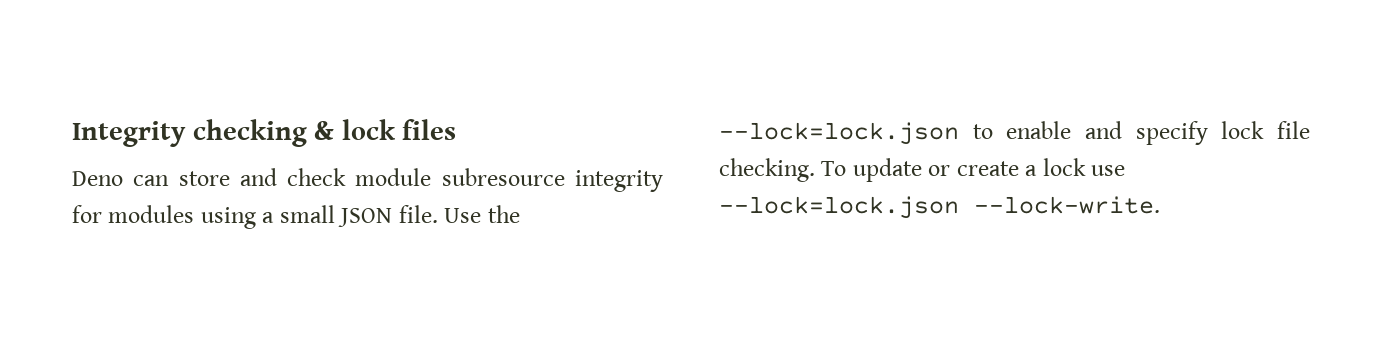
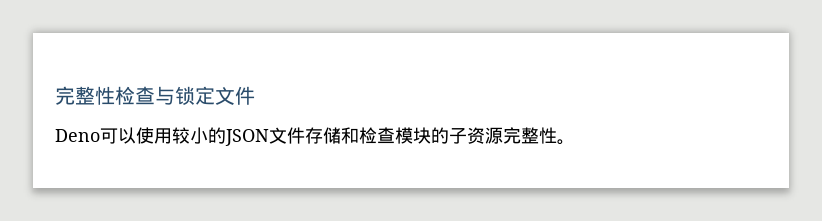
[72,119,457,147] [72,168,663,192] [72,205,520,229] [719,121,1310,145] [719,158,1126,182] [719,196,1160,219] Integrity checking & lock files // Deno can store and check module subresource integrity for modules using a small JSON file. Use the --lock=lock.json to enable and specify lock file checking. To update or create a lock use --lock=lock.json --lock-write. -> [55,86,255,105] [55,127,575,146] 完整性检查与锁定文件 // Deno可以使用较小的JSON文件存储和检查模块的子资源完整性。

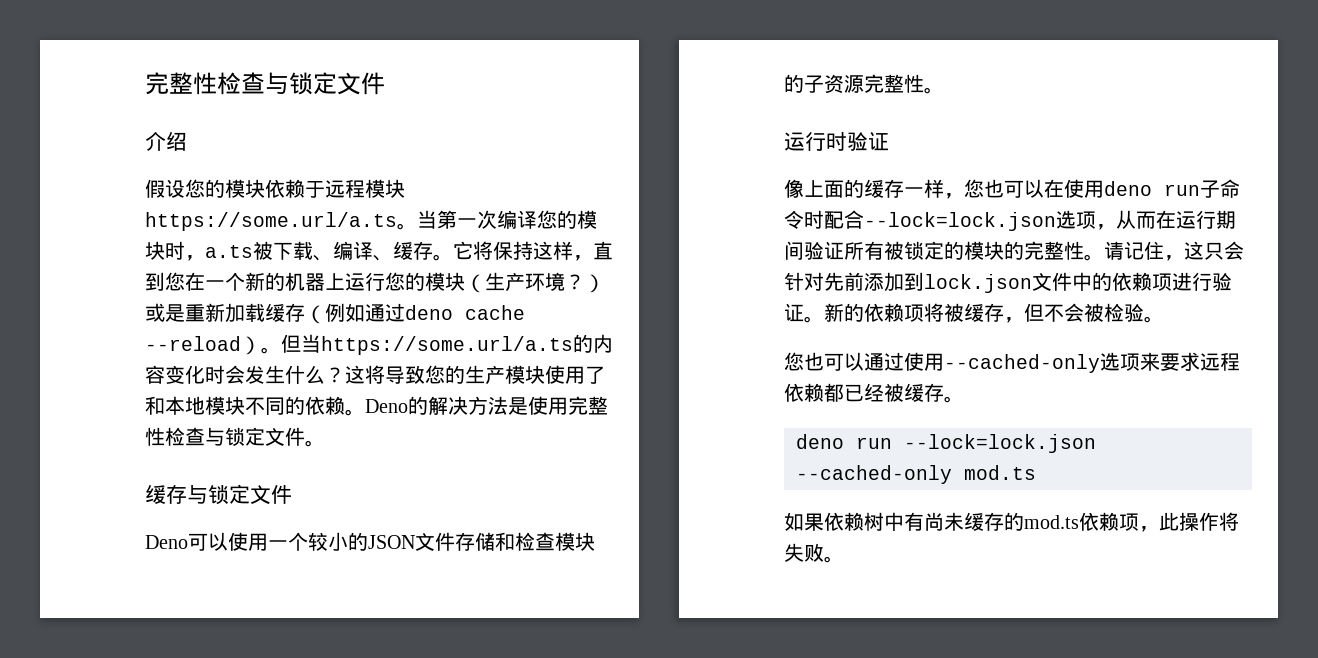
[55,86,255,105] 完整性检查与锁定文件 -> [145,72,385,95] [145,132,187,151] [145,179,405,198] [145,210,597,231] [145,241,613,261] [145,272,605,293] [145,303,525,324] [145,334,613,355] [145,365,605,384] [145,396,608,416] [145,427,325,447] [145,484,292,505] 完整性检查与锁定文件 // 介绍 // 假设您的模块依赖于远程模块https://some.url/a.ts。当第一次编译您的模块时，a.ts被下载、编译、缓存。它将保持这样，直到您在一个新的机器上运行您的模块（生产环境？）或是重新加载缓存（例如通过deno cache --reload）。但当https://some.url/a.ts的内容变化时会发生什么？这将导致您的生产模块使用了和本地模块不同的依赖。Deno的解决方法是使用完整性检查与锁定文件。 // 缓存与锁定文件
(172, 136) none -> [268,532,308,551] 一个
(575, 142) none -> [784,132,889,151] [784,179,1240,199] [784,210,1236,231] [784,241,1244,261] [784,272,1232,293] [784,303,1164,323] [784,352,1240,373] [784,383,964,403] [796,434,1096,453] [796,465,1036,484] [784,512,1239,532] [784,543,844,563] // 运行时验证 // 像上面的缓存一样，您也可以在使用deno run子命令时配合--lock=lock.json选项，从而在运行期间验证所有被锁定的模块的完整性。请记住，这只会针对先前添加到lock.json文件中的依赖项进行验证。新的依赖项将被缓存，但不会被检验。 // 您也可以通过使用--cached-only选项来要求远程依赖都已经被缓存。 // deno run --lock=lock.json --cached-only mod.ts // 如果依赖树中有尚未缓存的mod.ts依赖项，此操作将失败。

